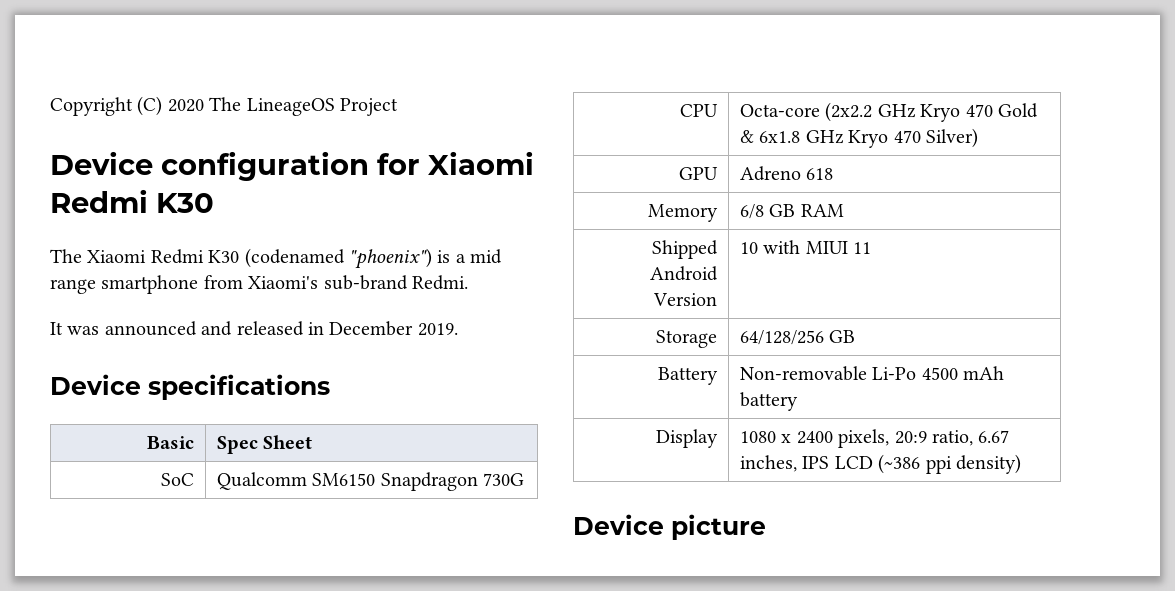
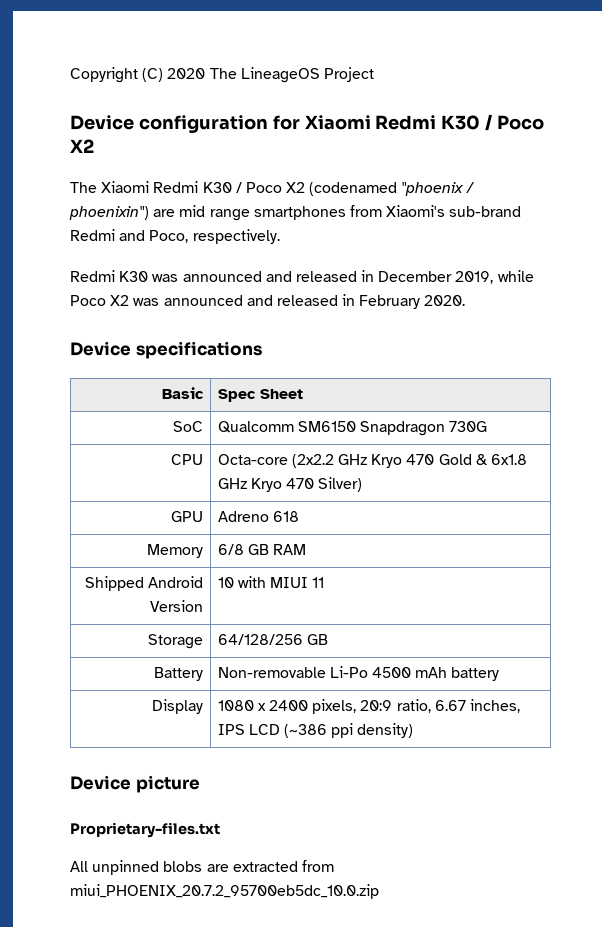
(214, 203) none -> [485,114,545,131] [70,139,94,153] / Poco X2
[244,248,466,269] (codenamed "phoenix") is a -> [235,182,475,196] [69,206,176,220] / Poco X2 (codenamed "phoenix / phoenixin") are
[101,275,199,294] smartphone -> [253,206,346,220] smartphones
[412,275,468,290] [50,322,63,335] Redmi. // It -> [70,229,280,244] [70,270,149,282] Redmi and Poco, respectively. // Redmi K30
[417,323,458,336] 2019. -> [455,270,534,284] [70,294,466,309] 2019, while Poco X2 was announced and released in February 2020.
(766, 527) none -> [70,822,220,838] [70,860,334,875] [70,884,379,899] // Proprietary-files.txt // All unpinned blobs are extracted from miui_PHOENIX_20.7.2_95700eb5dc_10.0.zip

